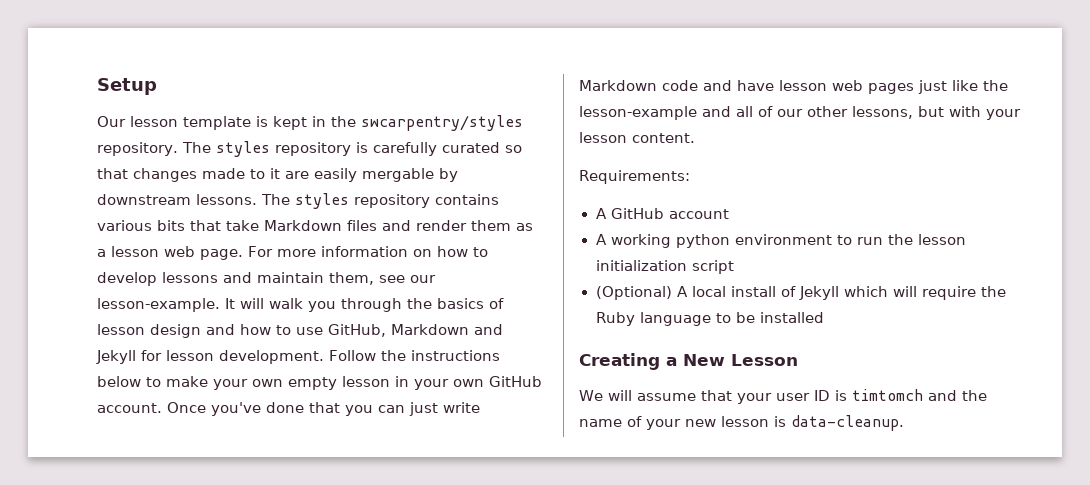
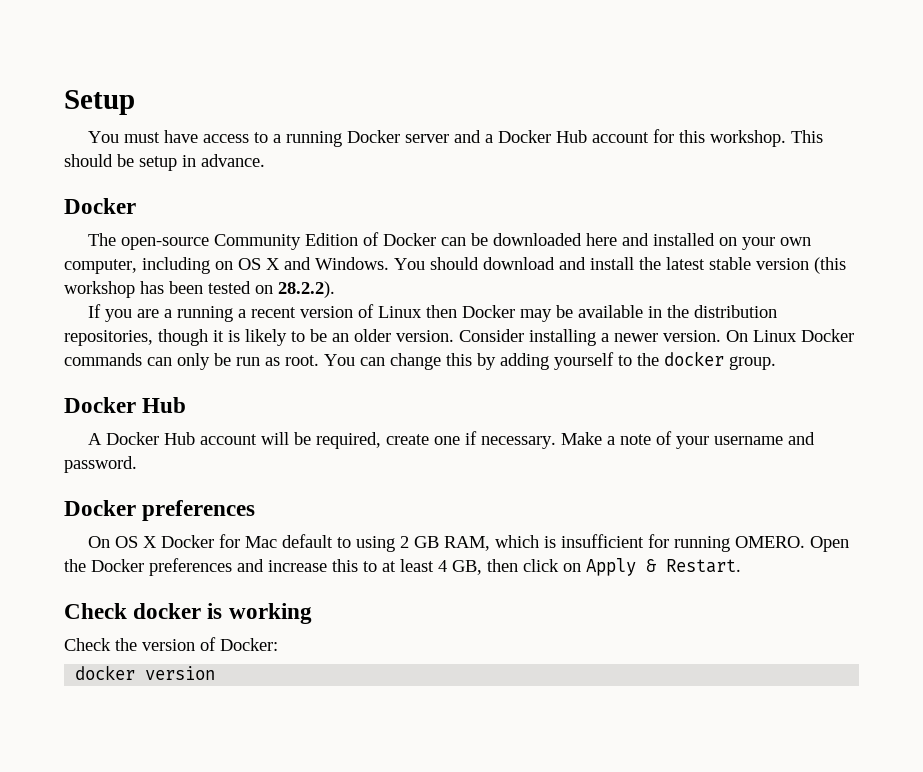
[97,115,523,131] [97,141,522,157] [97,168,458,182] [97,193,499,209] [97,220,533,231] [97,246,488,260] [97,272,436,286] [97,298,504,312] [97,324,503,338] [96,350,500,364] [97,376,542,390] [97,402,480,416] [579,80,1008,94] [579,106,1021,120] [579,132,695,143] [579,170,690,184] [595,208,729,219] [595,234,966,248] [595,260,734,274] [595,286,1006,300] [595,312,824,326] [579,353,798,370] [579,389,987,404] [579,415,904,431] Our lesson template is kept in the swcarpentry/styles repository. The styles repository is carefully curated so that changes made to it are easily mergable by downstream lessons. The styles repository contains various bits that take Markdown files and render them as a lesson web page. For more information on how to develop lessons and maintain them, see our lesson-example. It will walk you through the basics of lesson design and how to use GitHub, Markdown and Jekyll for lesson development. Follow the instructions below to make your own empty lesson in your own GitHub account. Once you've done that you can just write Markdown code and have lesson web pages just like the lesson-example and all of our other lessons, but with your lesson content. // Requirements: // A GitHub account // A working python environment to run the lesson initialization script // (Optional) A local install of Jekyll which will require the Ruby language to be installed // Creating a New Lesson // We will assume that your user ID is timtomch and the name of your new lesson is data-cleanup. -> [88,129,824,147] [64,154,265,171] [64,198,136,214] [88,232,812,250] [64,257,846,274] [64,281,335,298] [88,304,778,322] [64,329,854,346] [64,351,776,370] [64,397,187,413] [88,431,816,449] [64,456,137,473] [64,500,256,521] [88,534,850,552] [64,558,741,576] [64,603,312,624] [64,637,278,651] [75,665,216,680] You must have access to a running Docker server and a Docker Hub account for this workshop. This should be setup in advance. // Docker // The open-source Community Edition of Docker can be downloaded here and installed on your own computer, including on OS X and Windows. You should download and install the latest stable version (this workshop has been tested on 28.2.2). // If you are a running a recent version of Linux then Docker may be available in the distribution repositories, though it is likely to be an older version. Consider installing a newer version. On Linux Docker commands can only be run as root. You can change this by adding yourself to the docker group. // Docker Hub // A Docker Hub account will be required, create one if necessary. Make a note of your username and password. // Docker preferences // On OS X Docker for Mac default to using 2 GB RAM, which is insufficient for running OMERO. Open the Docker preferences and increase this to at least 4 GB, then click on Apply & Restart. // Check docker is working // Check the version of Docker: // docker version

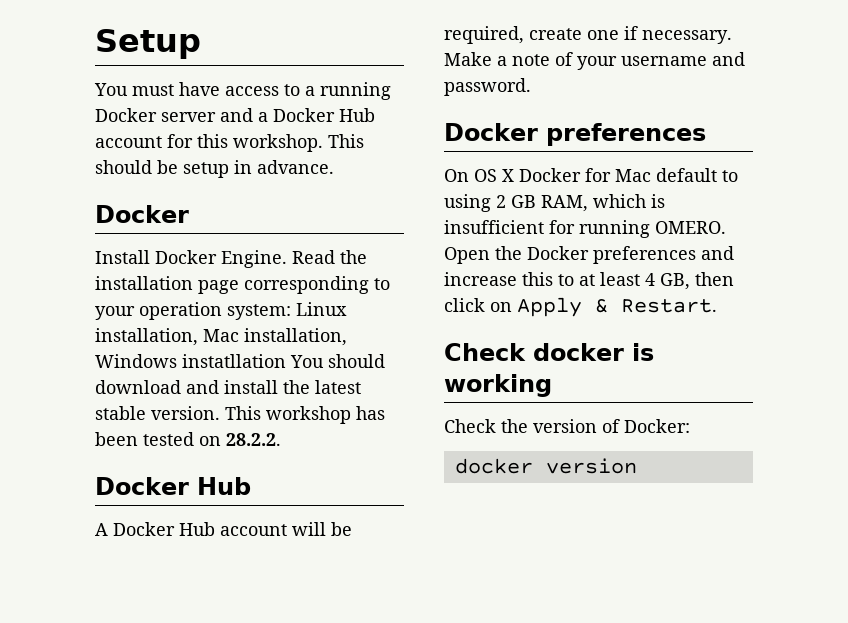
[88,232,812,250] [64,257,389,274] The open-source Community Edition of Docker can be downloaded here and installed on your own computer, including on OS X and Windows. -> [95,250,367,268] [95,276,390,294] [95,302,347,320] [95,328,347,346] [95,354,286,368] Install Docker Engine. Read the installation page corresponding to your operation system: Linux installation, Mac installation, Windows instatllation
[756,257,846,274] version (this -> [151,406,261,420] version. This
[278,281,335,298] [88,304,778,322] [64,329,854,346] [64,351,776,370] 28.2.2). // If you are a running a recent version of Linux then Docker may be available in the distribution repositories, though it is likely to be an older version. Consider installing a newer version. On Linux Docker commands can only be run as root. You can change this by adding yourself to the docker group. -> [226,433,281,446] 28.2.2.

